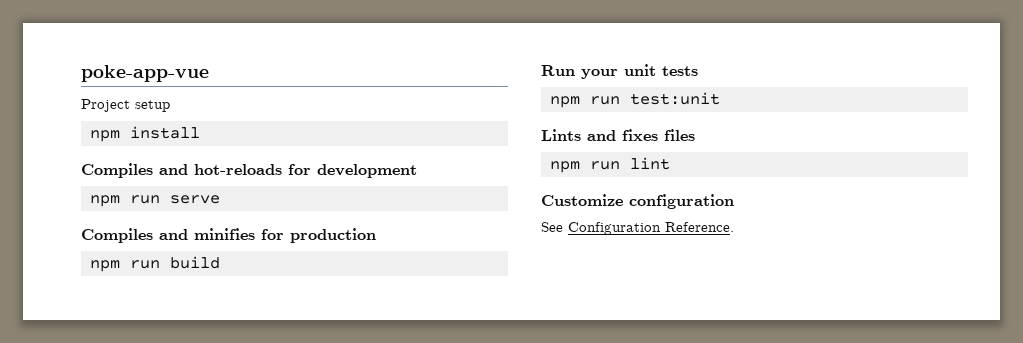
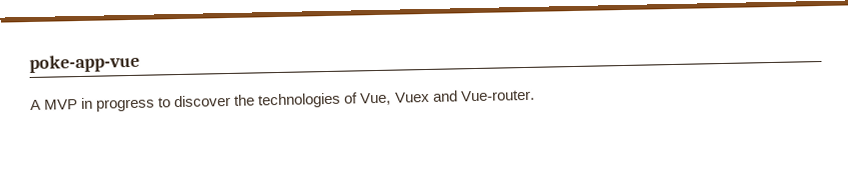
[81,99,170,112] [89,126,200,142] [81,163,417,178] [89,195,220,207] [81,228,376,243] [89,256,220,272] [541,64,698,79] [549,92,720,108] [541,129,695,141] [549,157,670,173] [541,194,734,209] [541,222,734,235] Project setup // npm install // Compiles and hot-reloads for development // npm run serve // Compiles and minifies for production // npm run build // Run your unit tests // npm run test:unit // Lints and fixes files // npm run lint // Customize configuration // See Configuration Reference. -> [30,89,535,112] A MVP in progress to discover the technologies of Vue, Vuex and Vue-router.

